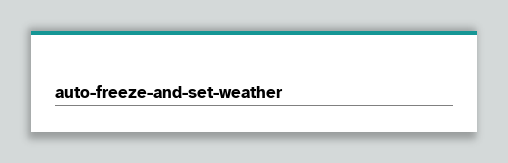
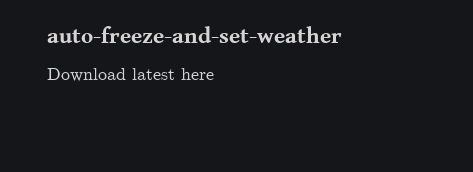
(283, 91) none -> [47,68,214,82] // Download latest here

